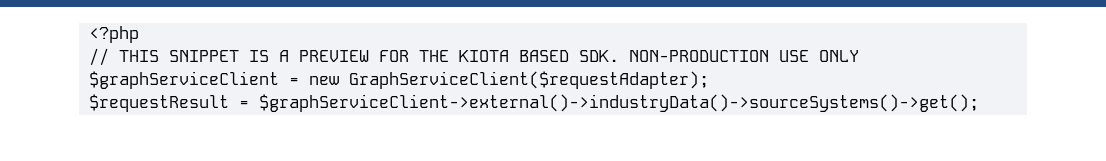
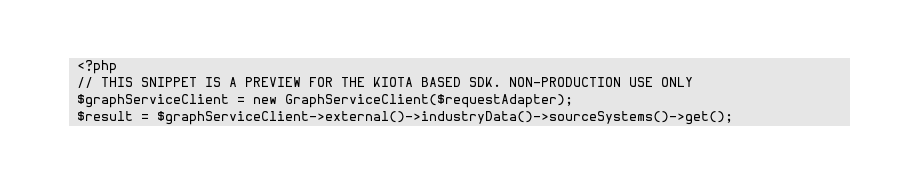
[89,94,230,112] $requestResult -> [77,111,134,121] $result

